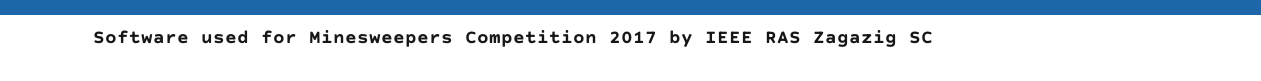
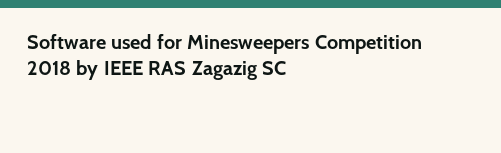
[609,31,657,44] 2017 -> [27,61,71,75] 2018

